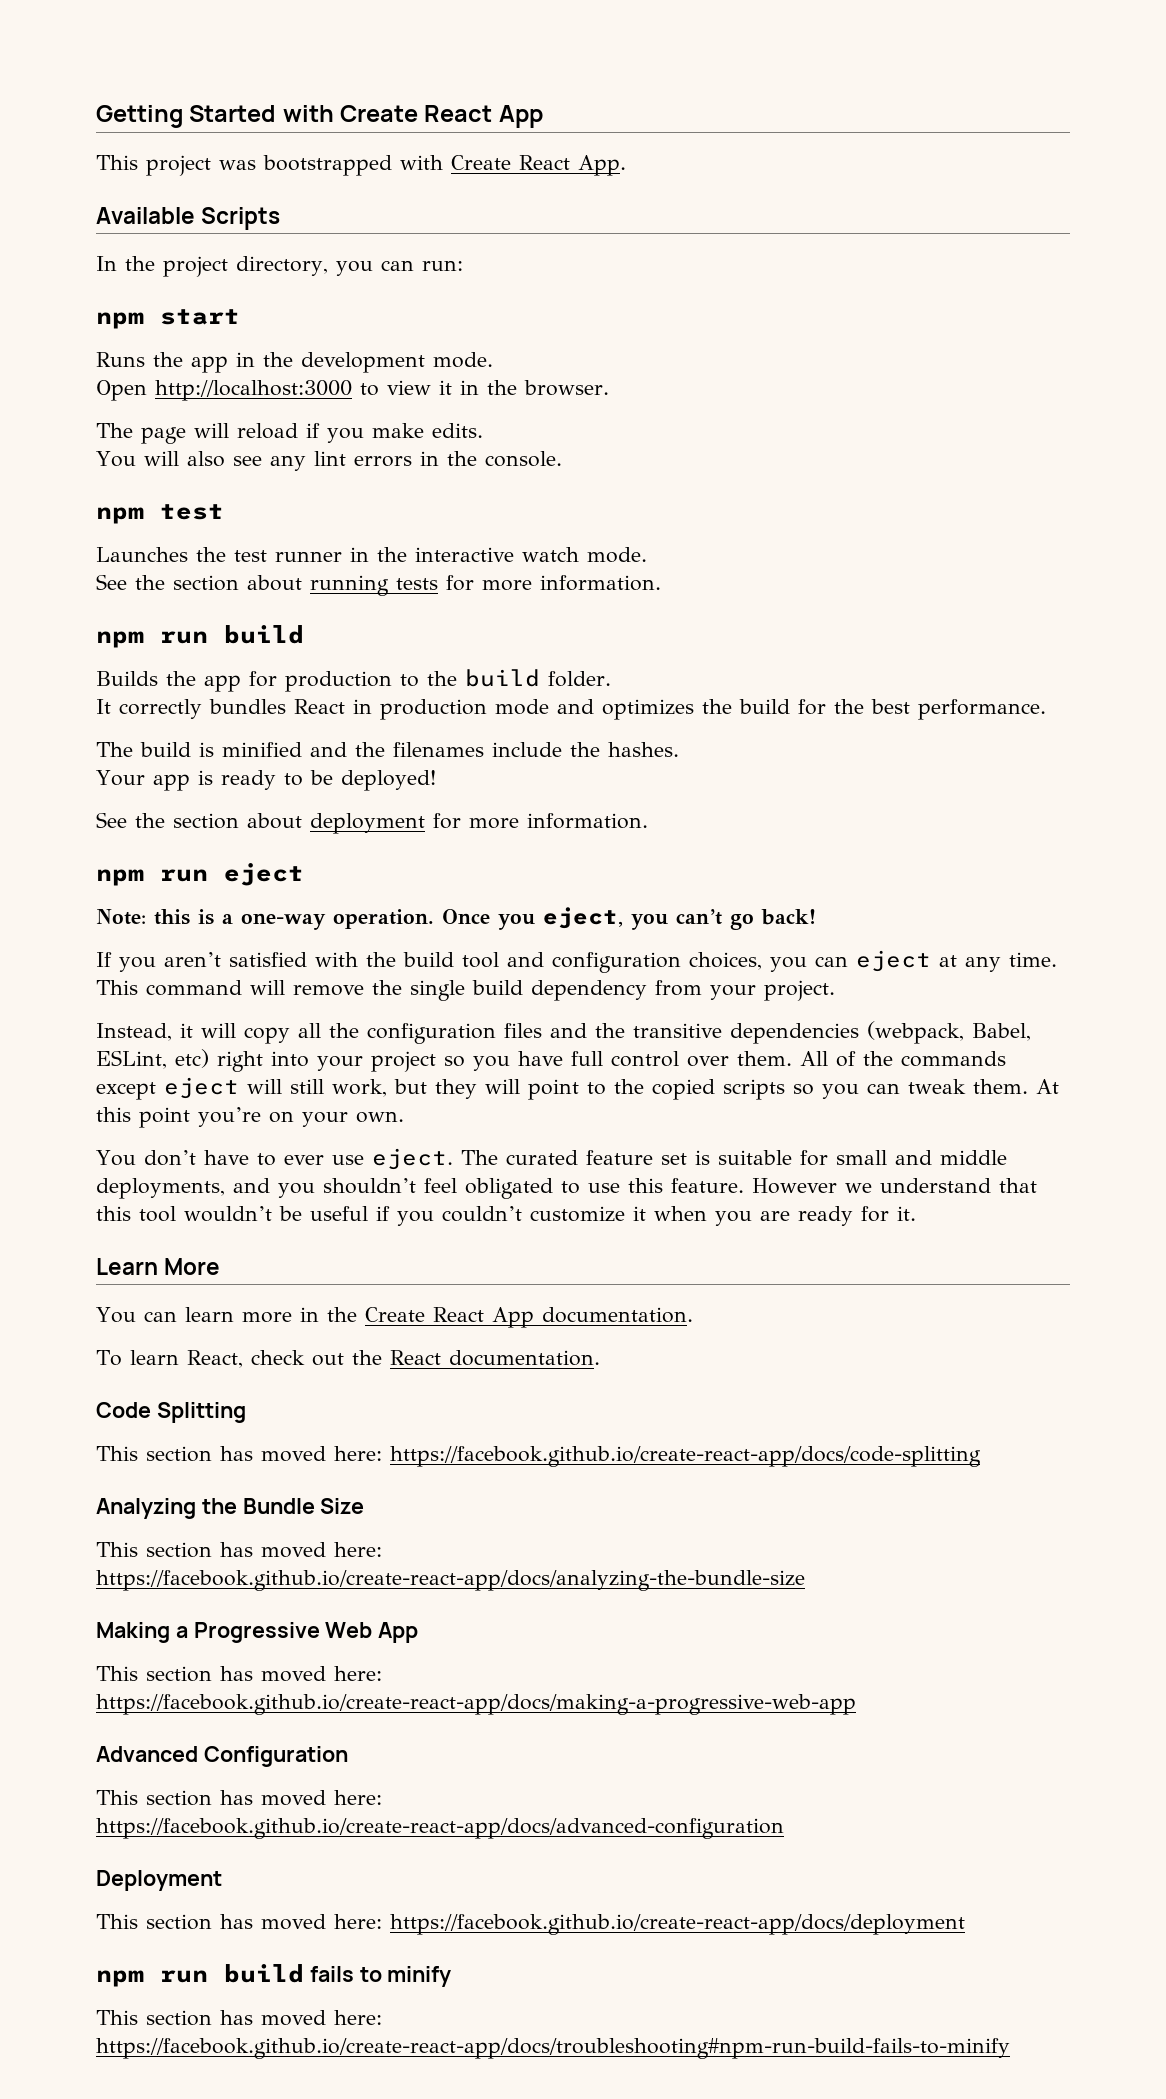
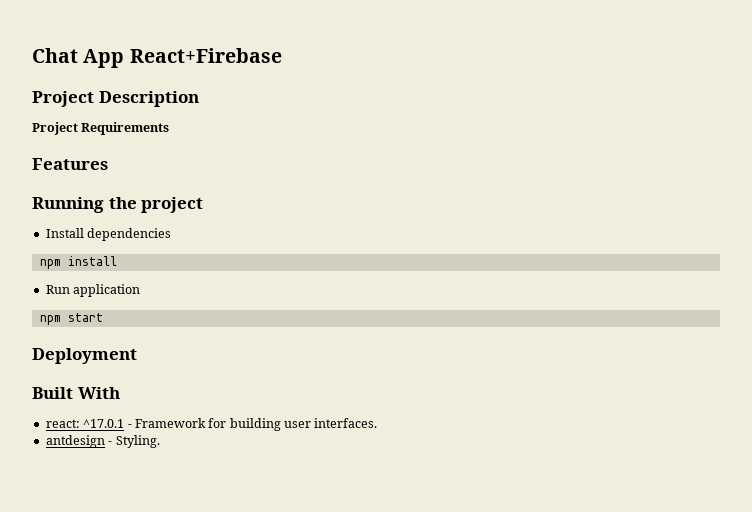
[96,105,543,128] [96,155,626,176] [96,207,281,230] [96,256,463,277] [96,309,240,329] [96,352,493,373] [96,380,609,401] [96,423,483,444] [96,451,562,471] [96,504,224,524] [96,547,647,563] [96,574,661,596] [96,625,304,648] [96,669,611,692] [96,699,1046,720] [96,742,679,757] [96,770,436,791] [96,812,648,834] [96,863,304,886] [96,907,816,930] [96,950,1057,973] [96,980,835,1001] [96,1021,1031,1044] [96,1049,1006,1072] [96,1077,1059,1100] [96,1107,404,1128] [96,1148,1007,1170] [96,1178,1037,1199] [96,1206,916,1226] [96,1258,221,1275] [96,1307,693,1328] [96,1350,600,1368] [96,1402,246,1423] [96,1446,981,1467] [96,1498,365,1519] [96,1542,382,1558] [96,1570,805,1591] [96,1622,419,1643] [96,1666,382,1682] [96,1694,856,1715] [96,1746,348,1767] [96,1790,382,1806] [96,1818,784,1839] [96,1870,222,1891] [96,1914,965,1935] [96,1964,452,1987] [96,2010,382,2026] [96,2038,1010,2059] Getting Started with Create React App // This project was bootstrapped with Create React App. // Available Scripts // In the project directory, you can run: // npm start // Runs the app in the development mode. // Open http://localhost:3000 to view it in the browser. // The page will reload if you make edits. // You will also see any lint errors in the console. // npm test // Launches the test runner in the interactive watch mode. // See the section about running tests for more information. // npm run build // Builds the app for production to the build folder. // It correctly bundles React in production mode and optimizes the build for the best performance. // The build is minified and the filenames include the hashes. // Your app is ready to be deployed! // See the section about deployment for more information. // npm run eject // Note: this is a one-way operation. Once you eject, you can’t go back! // If you aren’t satisfied with the build tool and configuration choices, you can eject at any time. This command will remove the single build dependency from your project. // Instead, it will copy all the configuration files and the transitive dependencies (webpack, Babel, ESLint, etc) right into your project so you have full control over them. All of the commands except eject will still work, but they will point to the copied scripts so you can tweak them. At this point you’re on your own. // You don’t have to ever use eject. The curated feature set is suitable for small and middle deployments, and you shouldn’t feel obligated to use this feature. However we understand that this tool wouldn’t be useful if you couldn’t customize it when you are ready for it. // Learn More // You can learn more in the Create React App documentation. // To learn React, check out the React documentation. // Code Splitting // This section has moved here: https://facebook.github.io/create-react-app/docs/code-splitting // Analyzing the Bundle Size // This section has moved here: https://facebook.github.io/create-react-app/docs/analyzing-the-bundle-size // Making a Progressive Web App // This section has moved here: https://facebook.github.io/create-react-app/docs/making-a-progressive-web-app // Advanced Configuration // This section has moved here: https://facebook.github.io/create-react-app/docs/advanced-configuration // Deployment // This section has moved here: https://facebook.github.io/create-react-app/docs/deployment // npm run build fails to minify // This section has moved here: https://facebook.github.io/create-react-app/docs/troubleshooting#npm-run-build-fails-to-minify -> [32,48,282,68] [32,91,199,107] [32,122,170,135] [32,158,108,170] [32,197,204,213] [45,228,172,241] [39,256,117,269] [45,284,141,297] [39,313,103,325] [32,348,137,364] [32,387,120,399] [45,418,378,431] [45,435,160,448] Chat App React+Firebase // Project Description // Project Requirements // Features // Running the project // Install dependencies // npm install // Run application // npm start // Deployment // Built With // react: ^17.0.1 - Framework for building user interfaces. // antdesign - Styling.

